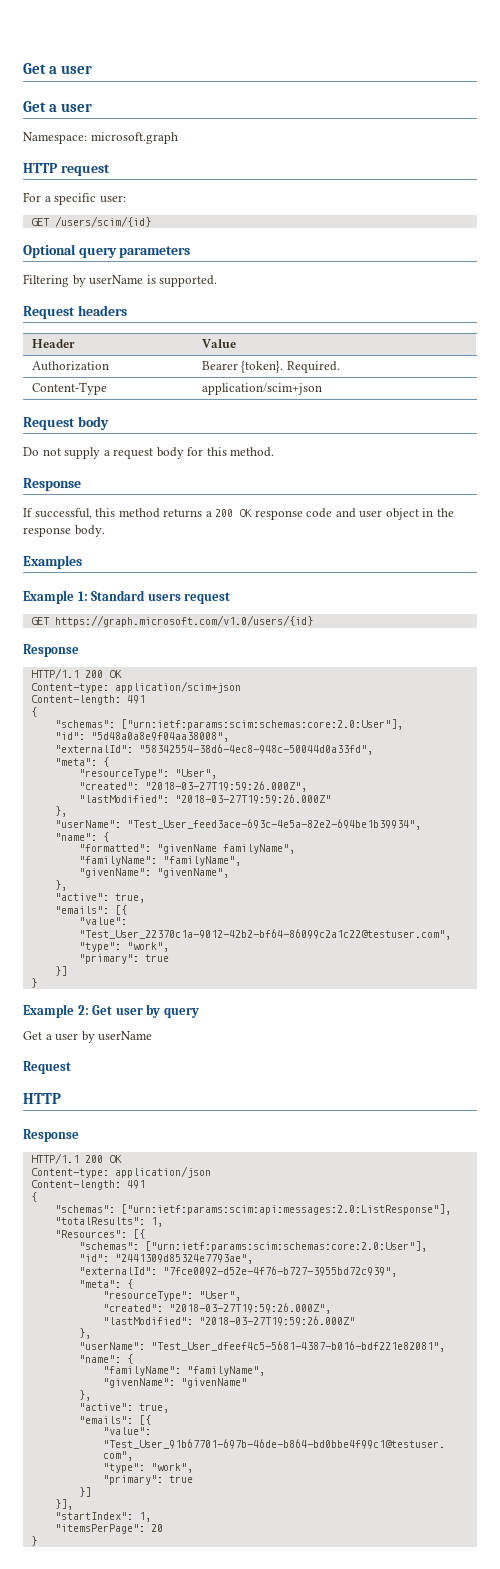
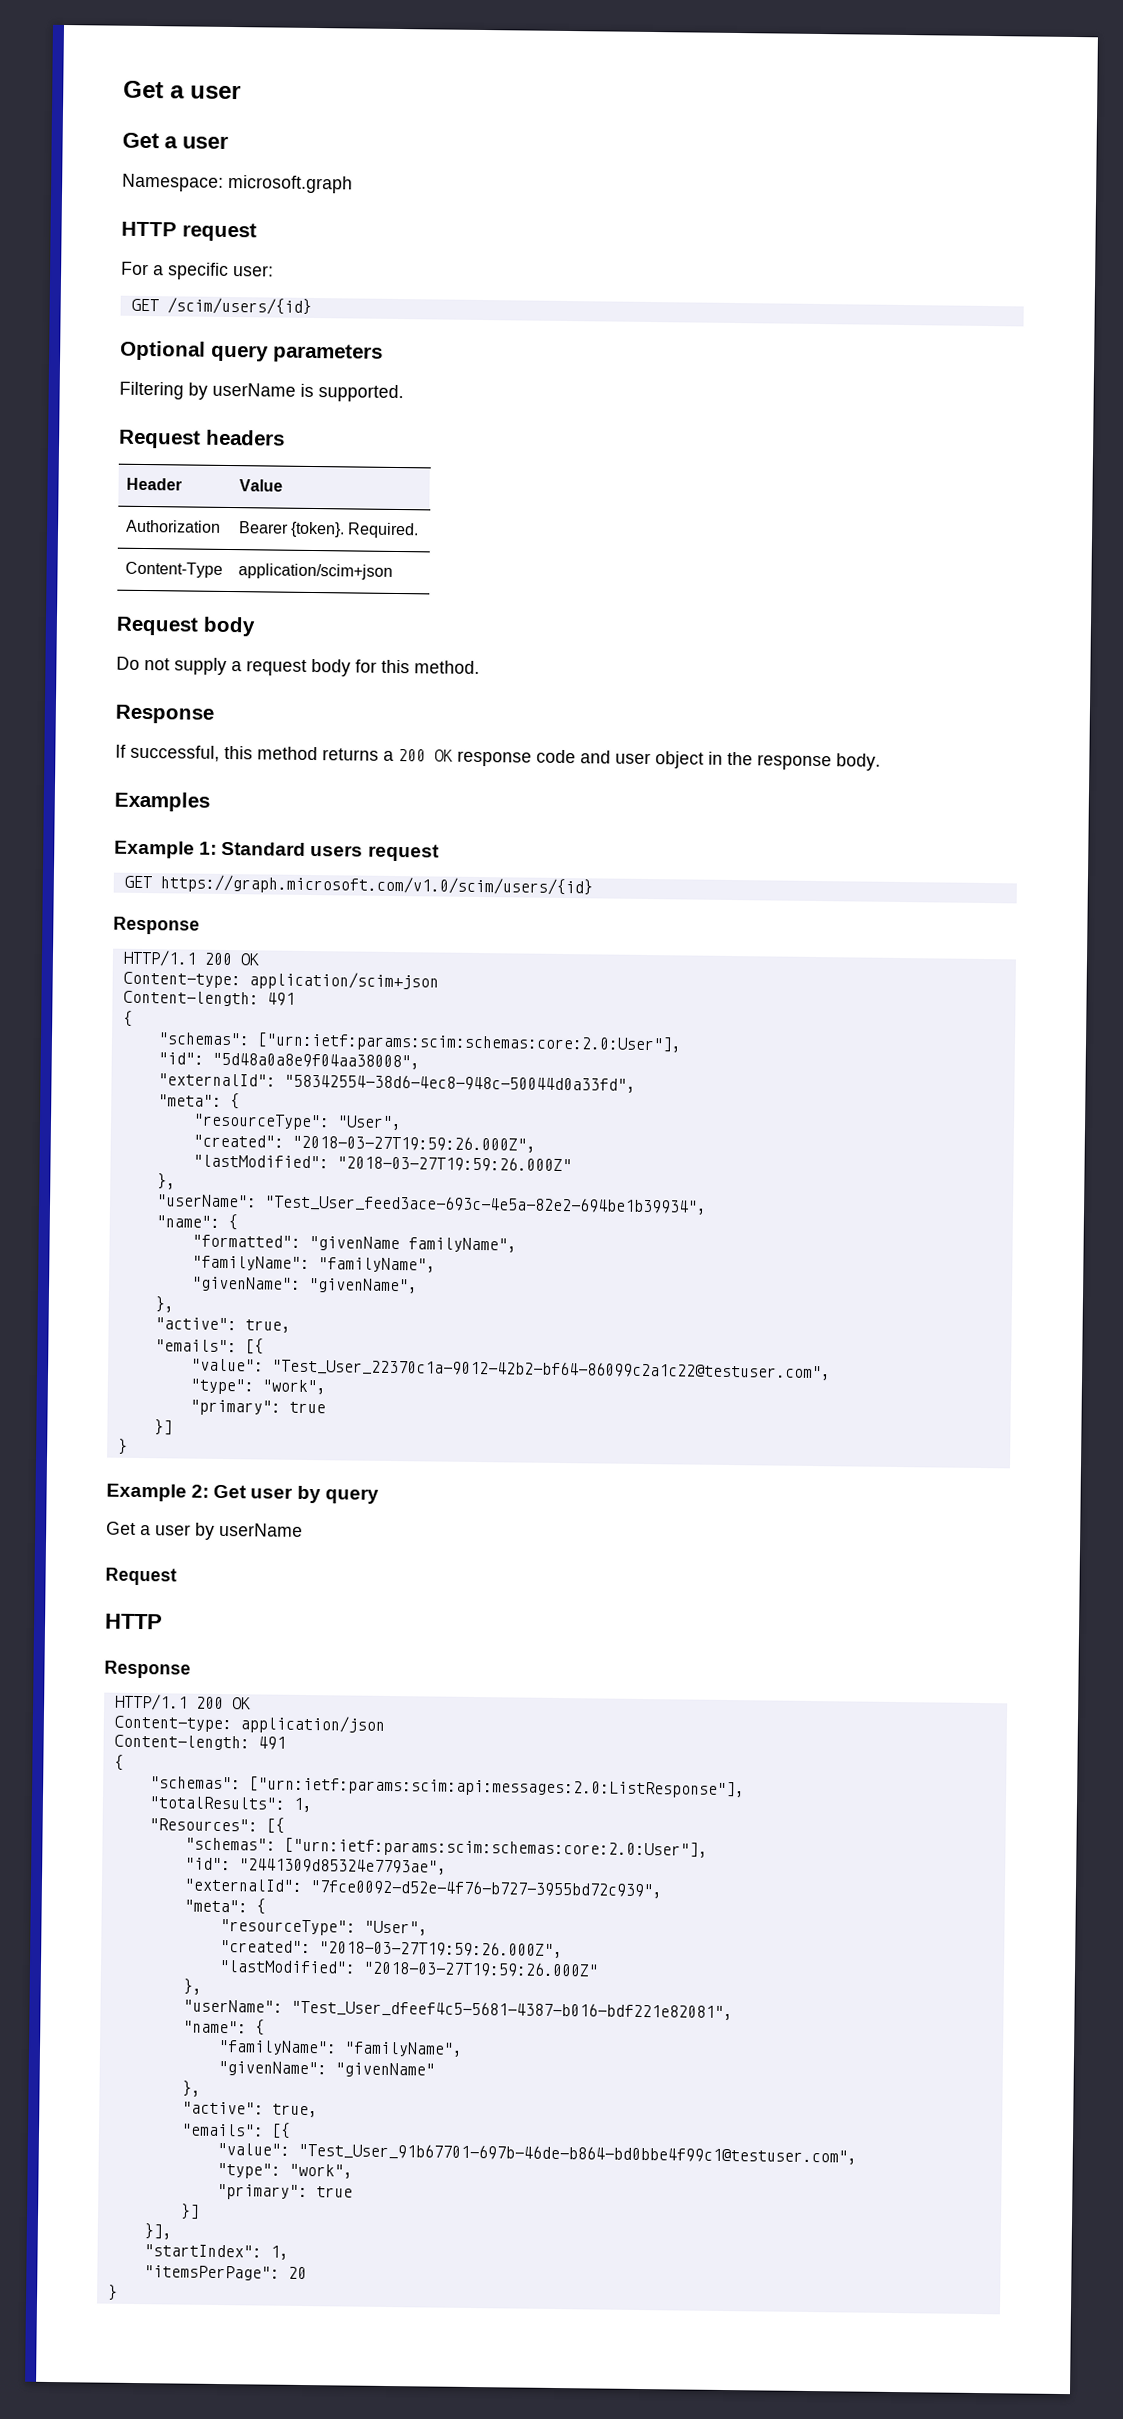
[54,216,151,227] /users/scim/{id} -> [166,297,312,315] /scim/users/{id}
[54,615,313,627] https://graph.microsoft.com/v1.0/users/{id} -> [159,874,593,897] https://graph.microsoft.com/v1.0/scim/users/{id}

